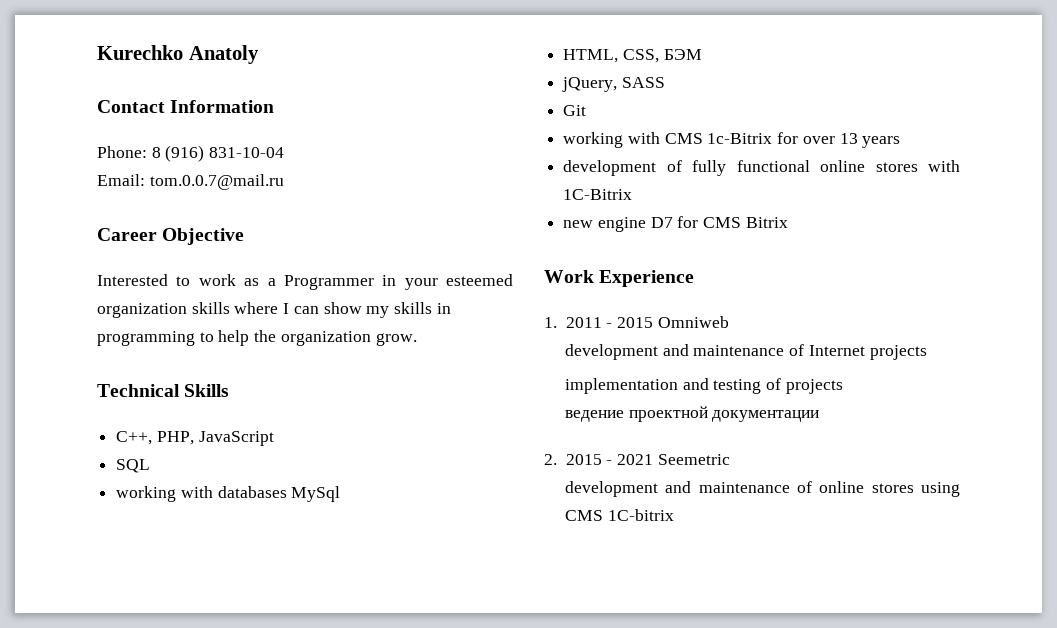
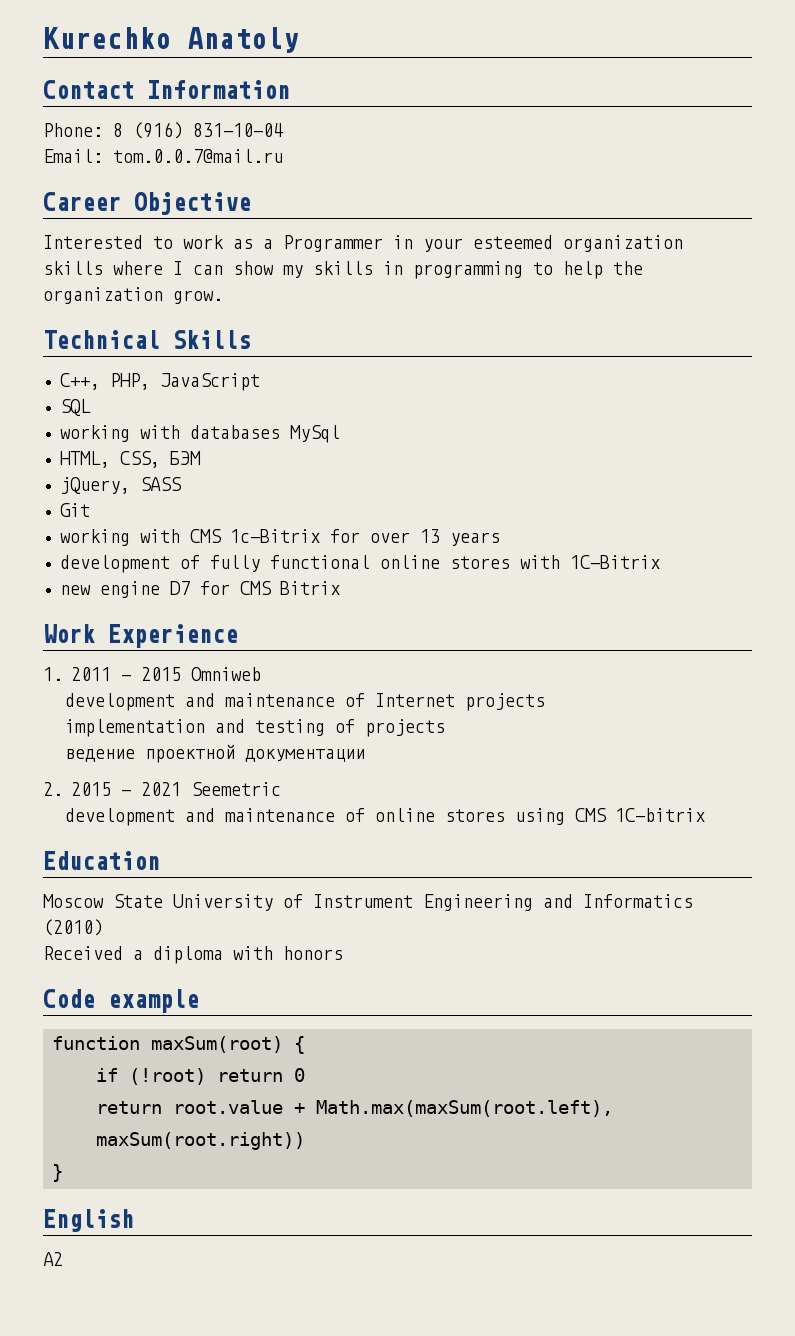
(674, 515) none -> [43,851,160,870] [43,894,693,911] [43,919,103,936] [43,946,343,964] [43,989,199,1013] [52,1036,305,1054] [96,1068,305,1085] [96,1100,613,1117] [96,1132,305,1150] [52,1164,63,1182] [43,1209,134,1232] [43,1252,63,1266] // Education // Moscow State University of Instrument Engineering and Informatics (2010) // Received a diploma with honors // Code example // function maxSum(root) { // if (!root) return 0 // return root.value + Math.max(maxSum(root.left), maxSum(root.right)) // } // English // A2

